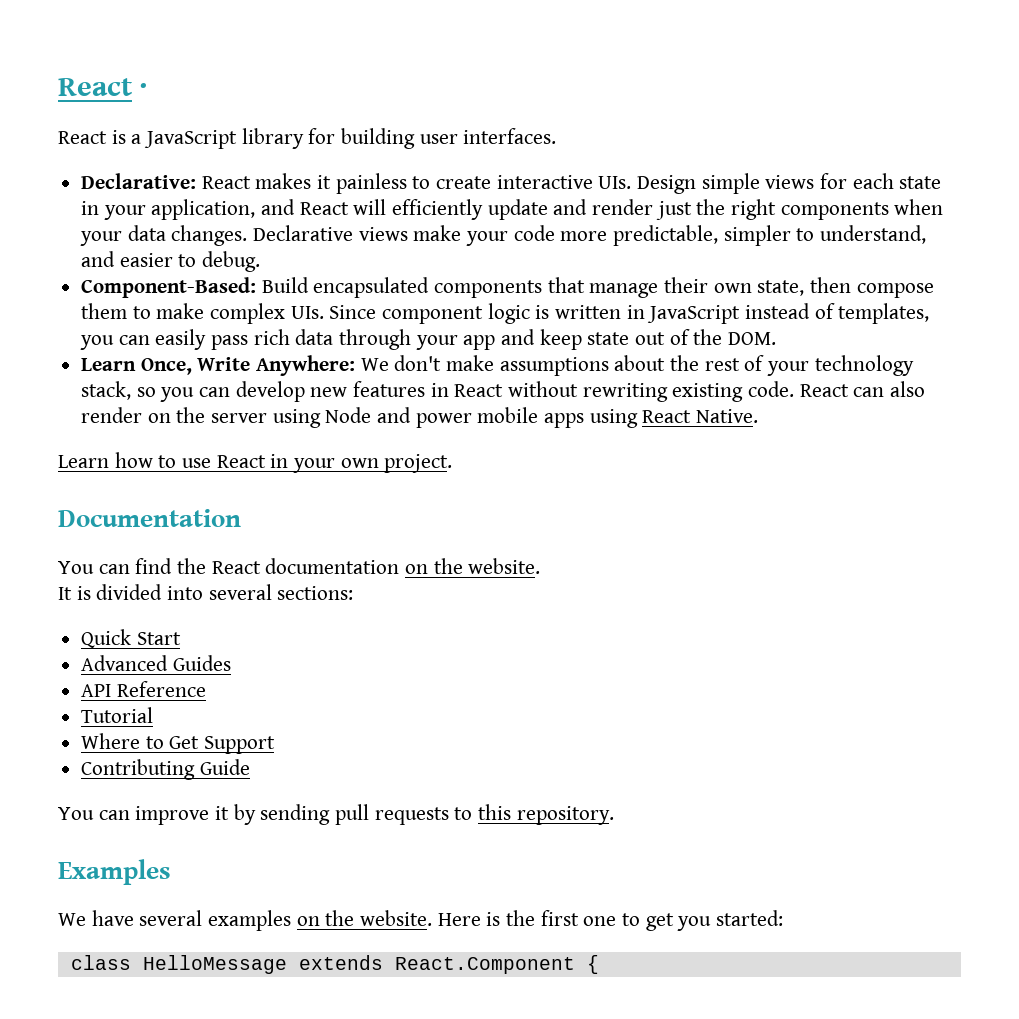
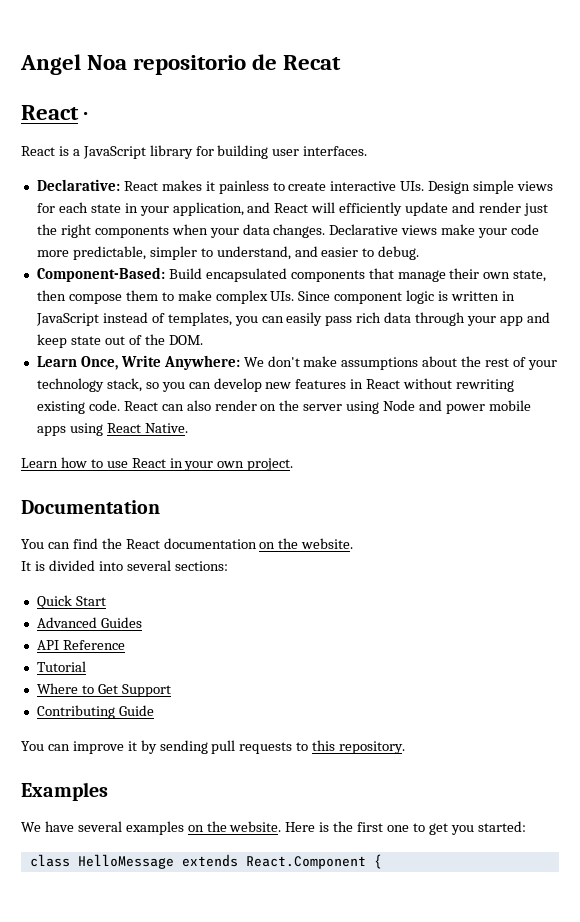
(58, 87) none -> [20,54,342,75] Angel Noa repositorio de Recat //

